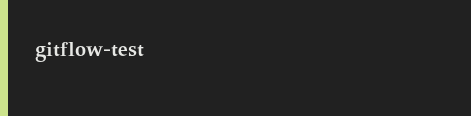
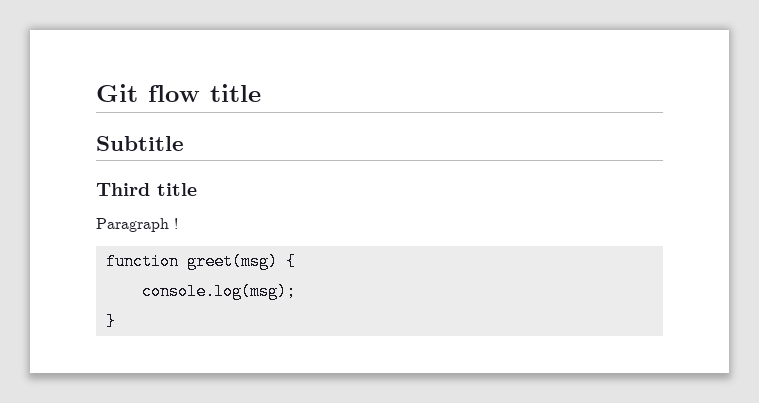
[35,42,144,62] gitflow-test -> [96,84,261,102] [96,136,184,151] [96,183,197,196] [96,218,178,232] [105,253,296,270] [141,283,296,300] [105,313,116,330] Git flow title // Subtitle // Third title // Paragraph ! // function greet(msg) { // console.log(msg); // }

